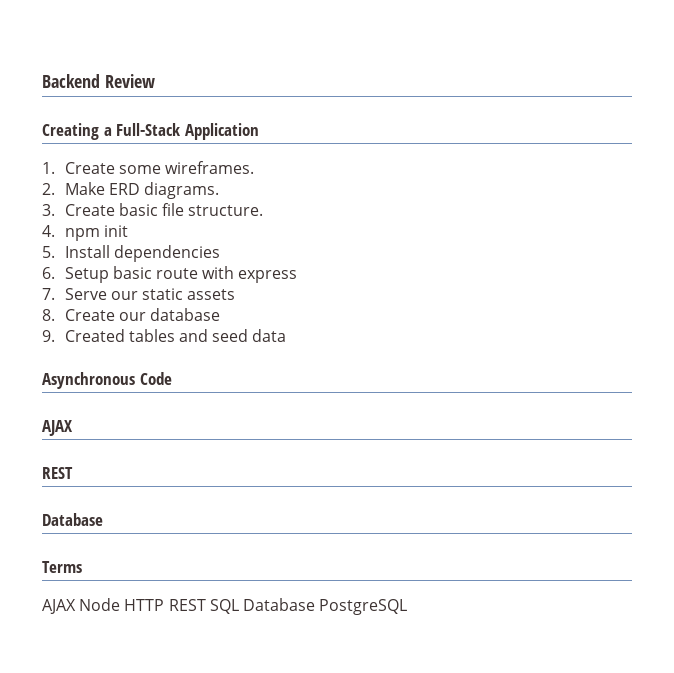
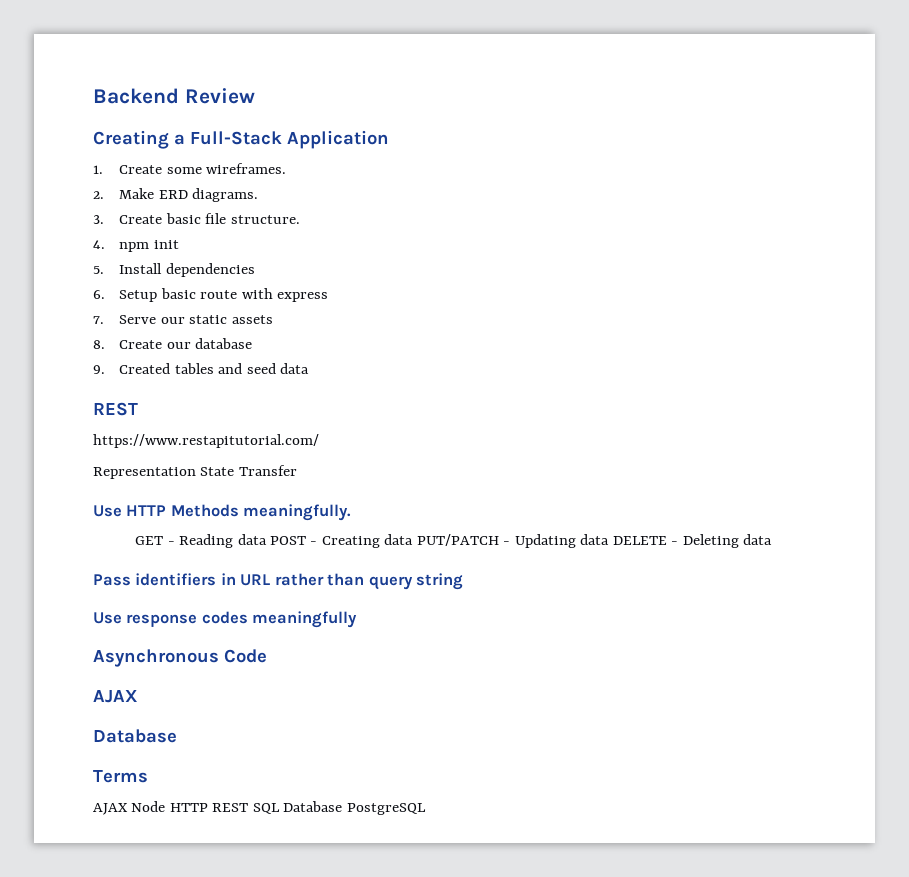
(287, 335) none -> [93,402,138,416] [93,434,319,448] [93,465,297,479] [93,504,352,521] [135,534,773,548] [93,573,464,590] [93,611,358,628] // REST // https://www.restapitutorial.com/ // Representation State Transfer // Use HTTP Methods meaningfully. // GET - Reading data POST - Creating data PUT/PATCH - Updating data DELETE - Deleting data // Pass identifiers in URL rather than query string // Use response codes meaningfully
[42,467,73,479] // REST -> (138, 696) none

